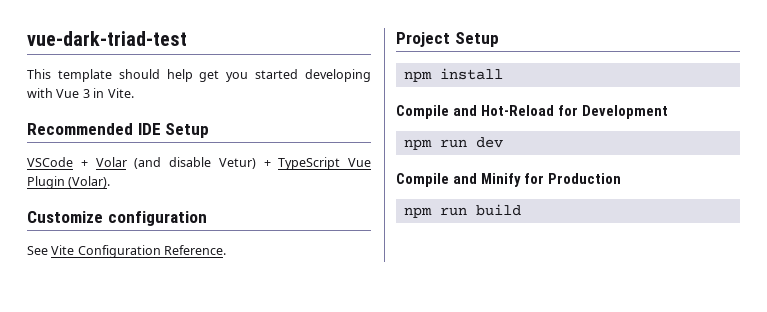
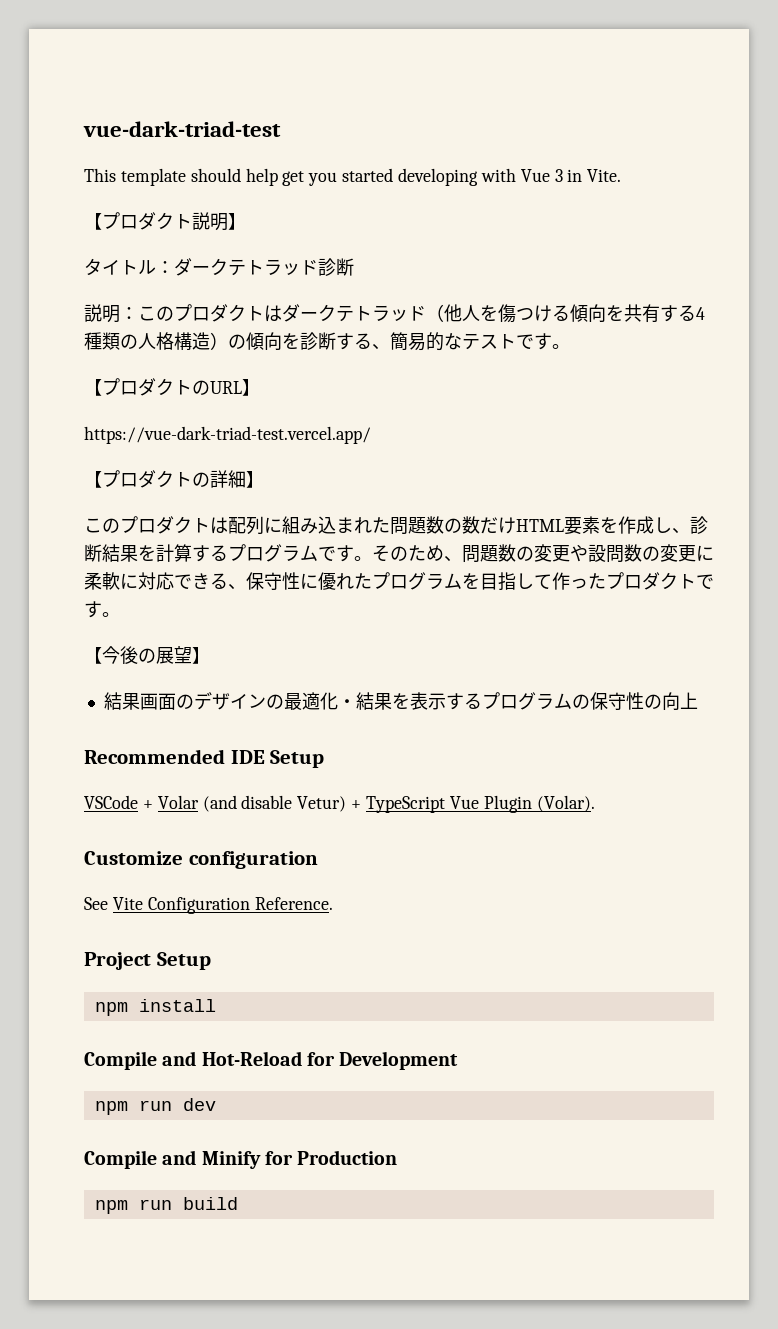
(134, 93) none -> [84,212,246,231] [84,258,354,276] [84,304,705,323] [84,332,570,351] [84,378,260,396] [84,426,371,444] [84,470,264,488] [84,516,708,535] [84,544,714,563] [84,572,714,591] [84,601,120,618] [84,646,210,664] [103,692,698,710] // 【プロダクト説明】 // タイトル：ダークテトラッド診断 // 説明：このプロダクトはダークテトラッド（他人を傷つける傾向を共有する4種類の人格構造）の傾向を診断する、簡易的なテストです。 // 【プロダクトのURL】 // https://vue-dark-triad-test.vercel.app/ // 【プロダクトの詳細】 // このプロダクトは配列に組み込まれた問題数の数だけHTML要素を作成し、診断結果を計算するプログラムです。そのため、問題数の変更や設問数の変更に柔軟に対応できる、保守性に優れたプログラムを目指して作ったプロダクトです。 // 【今後の展望】 // 結果画面のデザインの最適化・結果を表示するプログラムの保守性の向上

